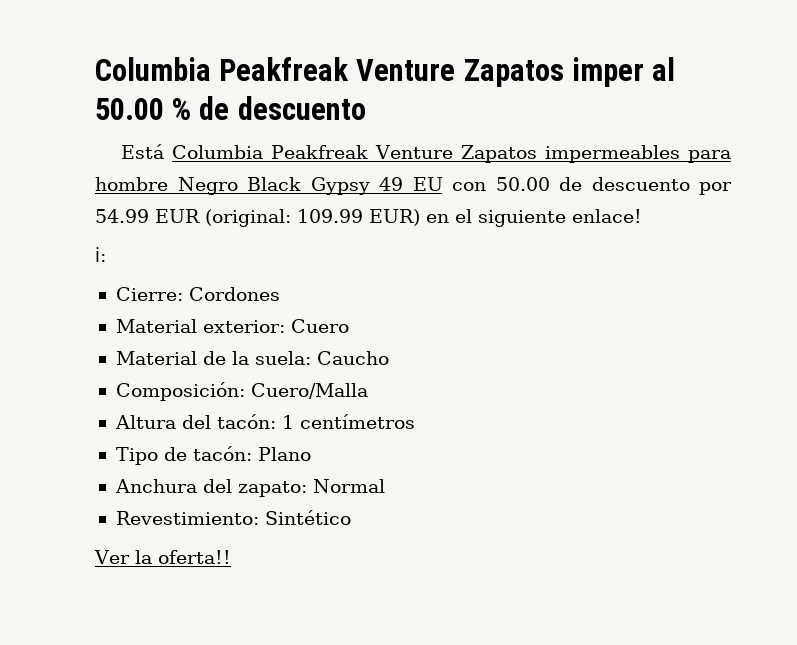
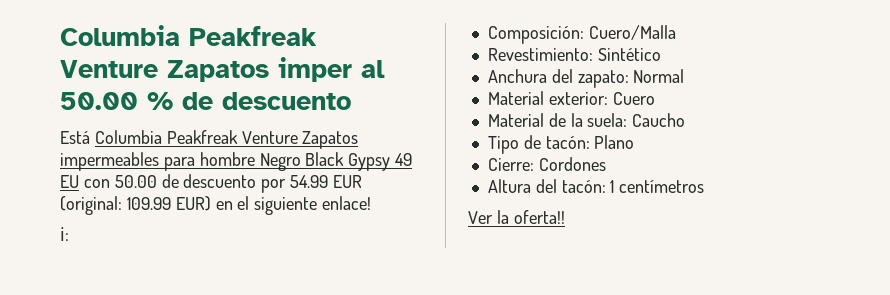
[115,287,280,301] Cierre: Cordones -> [487,25,676,44] [487,48,661,61] [487,69,685,88] Composición: Cuero/Malla // Revestimiento: Sintético // Anchura del zapato: Normal
[115,382,368,401] Composición: Cuero/Malla -> [487,135,635,154] [487,157,606,171] Tipo de tacón: Plano // Cierre: Cordones
[115,446,311,465] [114,479,385,497] [115,510,351,525] // Tipo de tacón: Plano // Anchura del zapato: Normal // Revestimiento: Sintético -> (705, 186) none

